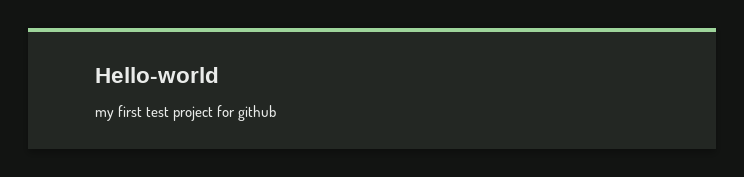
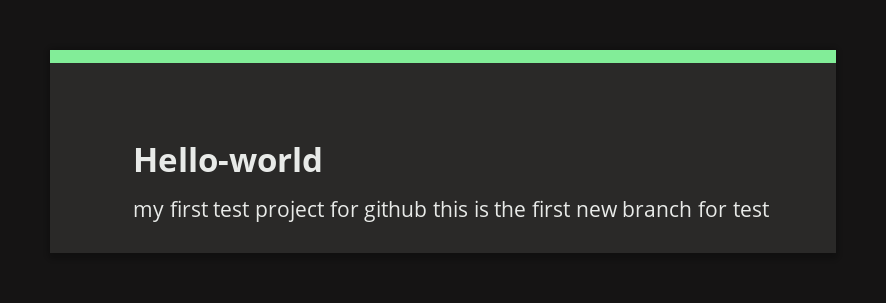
(277, 113) none -> [433,200,769,217] this is the first new branch for test

